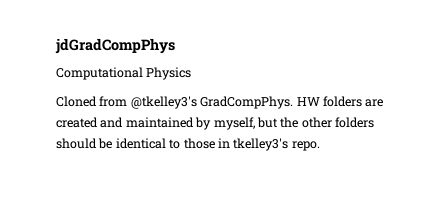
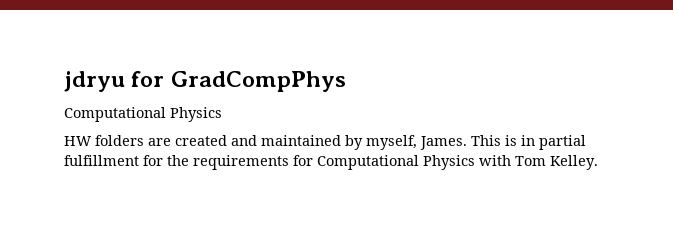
[55,38,175,54] jdGradCompPhys -> [64,71,346,92] jdryu for GradCompPhys
[56,96,294,109] Cloned from @tkelley3's GradCompPhys. -> (222, 114) none
[256,117,374,128] [56,138,320,151] but the other folders should be identical to those in tkelley3's repo. -> [420,135,586,150] [64,155,598,170] James. This is in partial fulfillment for the requirements for Computational Physics with Tom Kelley.

